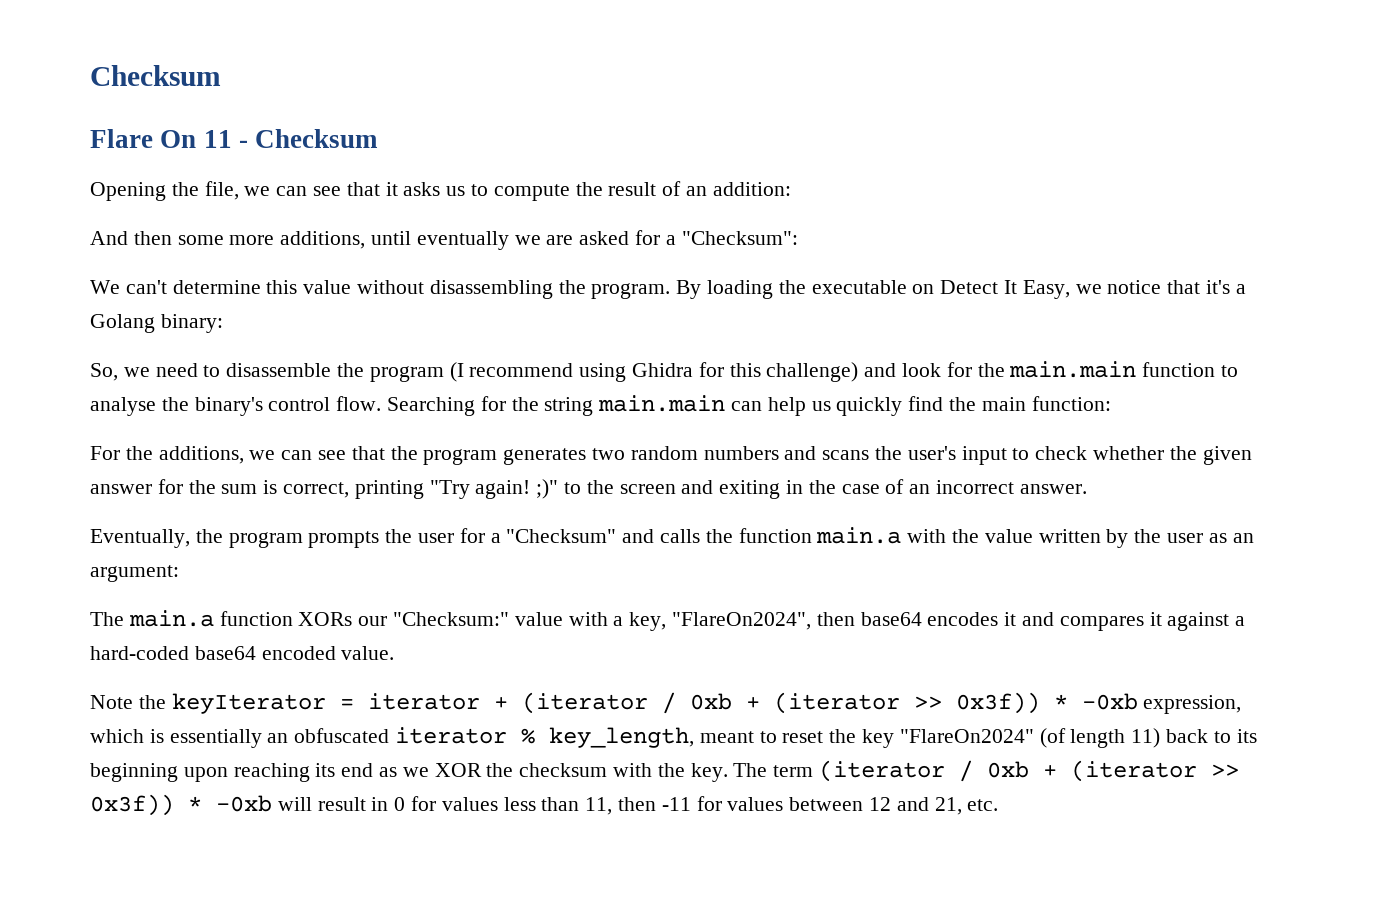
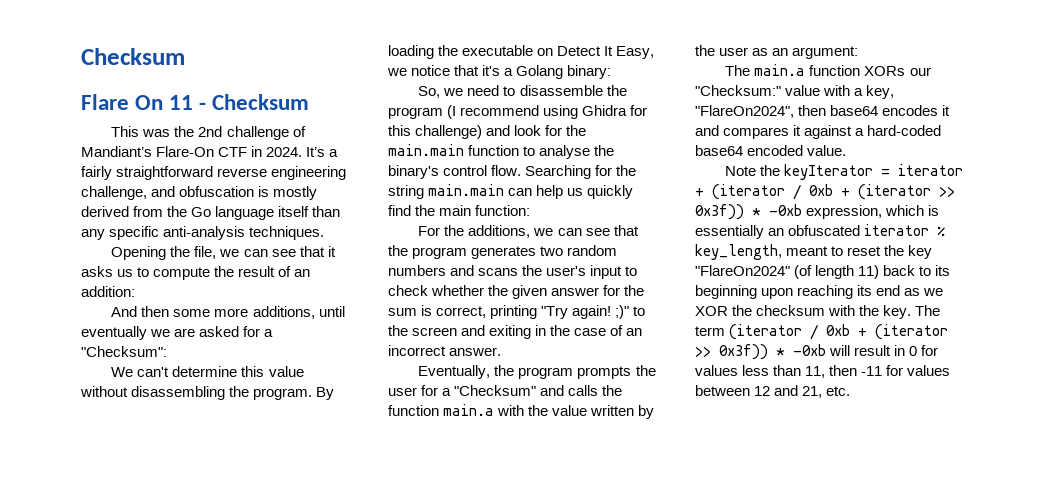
(379, 138) none -> [111,126,306,140] [81,146,339,157] [81,166,347,180] [81,186,318,200] [81,206,341,220] [81,226,325,240] // This was the 2nd challenge of Mandiant’s Flare-On CTF in 2024. It’s a fairly straightforward reverse engineering challenge, and obfuscation is mostly derived from the Go language itself than any specific anti-analysis techniques.

